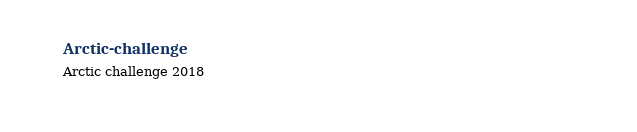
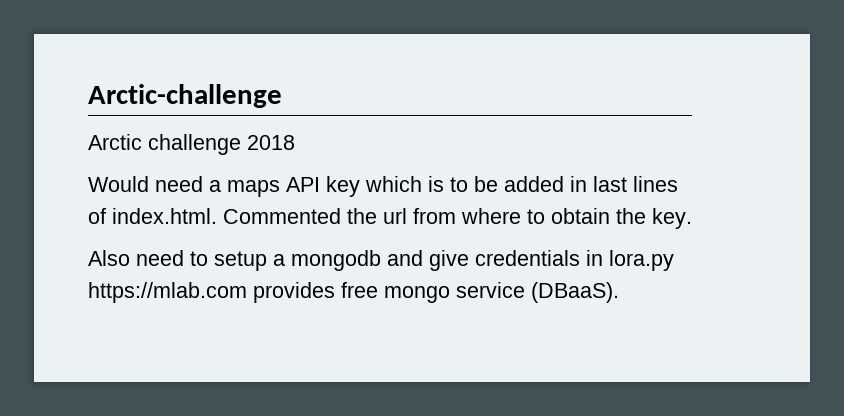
(204, 71) none -> [88,176,678,197] [88,208,692,229] [88,250,674,271] [88,282,619,303] // Would need a maps API key which is to be added in last lines of index.html. Commented the url from where to obtain the key. // Also need to setup a mongodb and give credentials in lora.py https://mlab.com provides free mongo service (DBaaS).

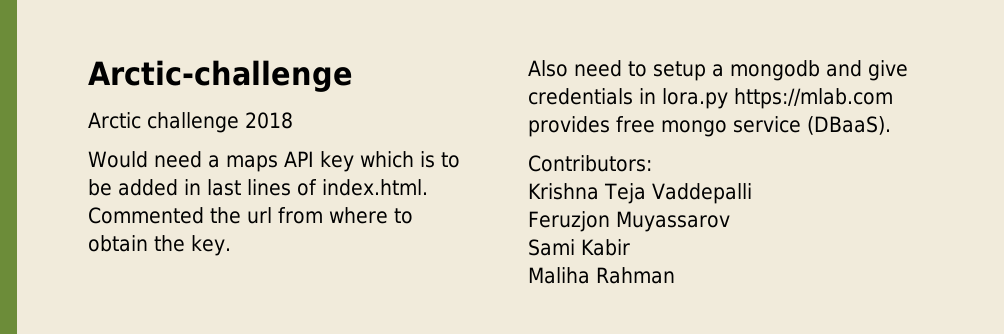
(619, 292) none -> [528,155,652,172] [528,183,752,204] [528,211,730,232] [528,239,630,256] [528,267,675,284] // Contributors: // Krishna Teja Vaddepalli // Feruzjon Muyassarov // Sami Kabir // Maliha Rahman

